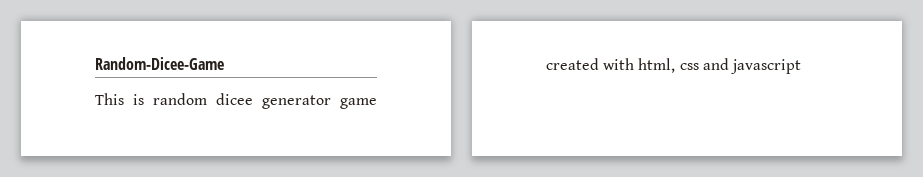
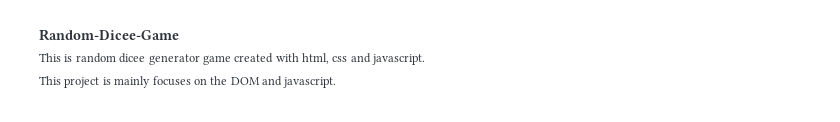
[730,59,801,74] javascript -> [372,54,426,65] [39,76,337,88] javascript. // This project is mainly focuses on the DOM and javascript.

